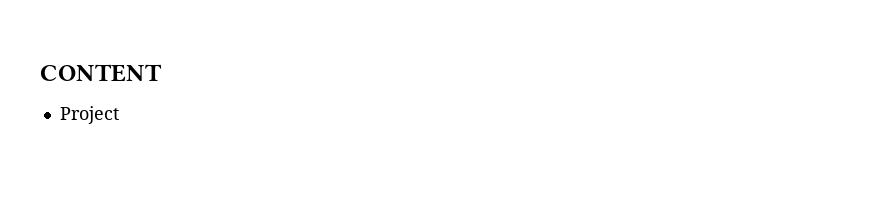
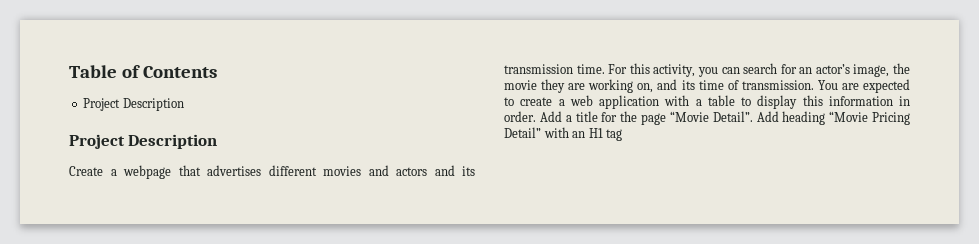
[40,64,162,82] [59,106,119,124] CONTENT // Project -> [69,65,217,78] [83,98,184,111] [69,134,218,149] [69,165,475,179] [504,63,910,77] [504,79,910,93] [504,95,910,109] [504,111,910,125] [504,127,623,141] Table of Contents // Project Description // Project Description // Create a webpage that advertises different movies and actors and its transmission time. For this activity, you can search for an actor’s image, the movie they are working on, and its time of transmission. You are expected to create a web application with a table to display this information in order. Add a title for the page “Movie Detail”. Add heading “Movie Pricing Detail” with an H1 tag

